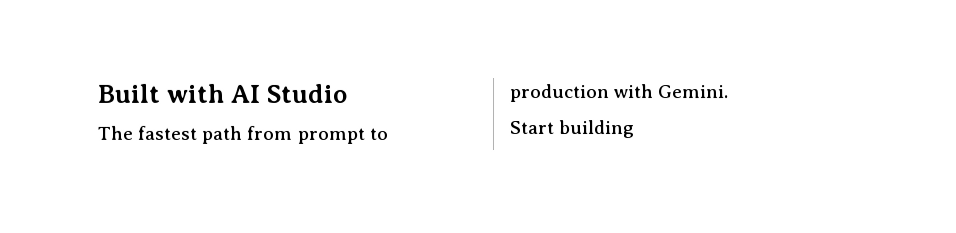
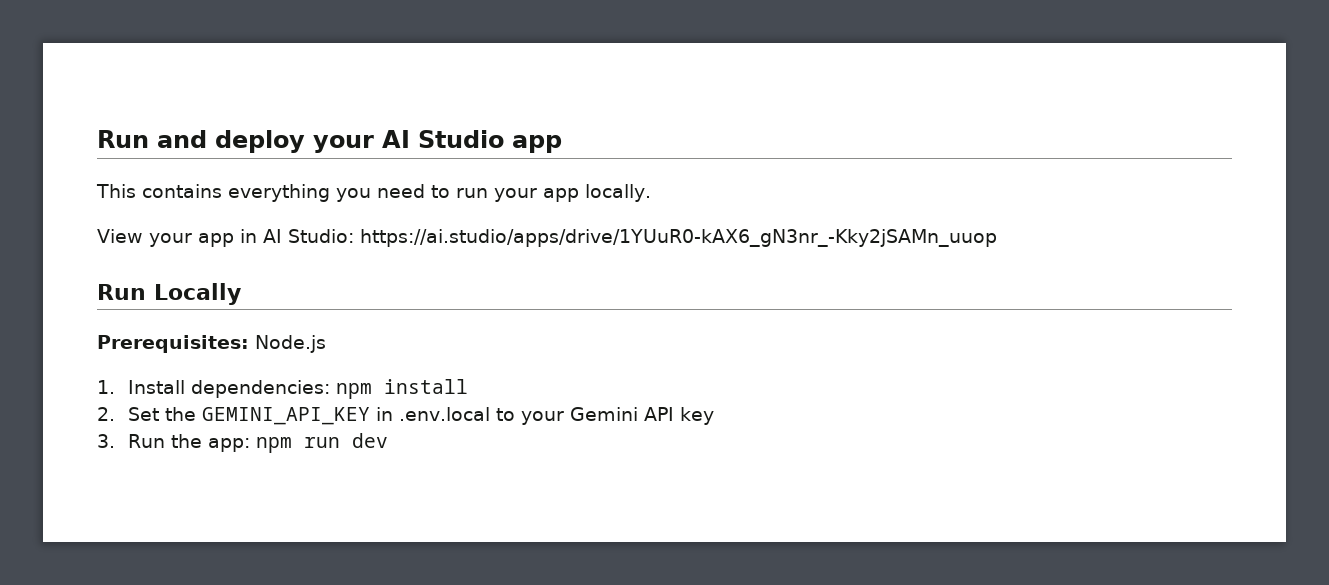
[98,83,349,103] [97,125,388,144] [510,84,730,103] [509,120,635,139] Built with AI Studio // The fastest path from prompt to production with Gemini. // Start building -> [97,130,562,153] [96,184,651,202] [97,229,997,247] [97,283,241,305] [97,335,326,353] [97,379,468,399] [97,407,714,425] [97,433,388,453] Run and deploy your AI Studio app // This contains everything you need to run your app locally. // View your app in AI Studio: https://ai.studio/apps/drive/1YUuR0-kAX6_gN3nr_-Kky2jSAMn_uuop // Run Locally // Prerequisites: Node.js // 1. Install dependencies: npm install // 2. Set the GEMINI_API_KEY in .env.local to your Gemini API key // 3. Run the app: npm run dev

